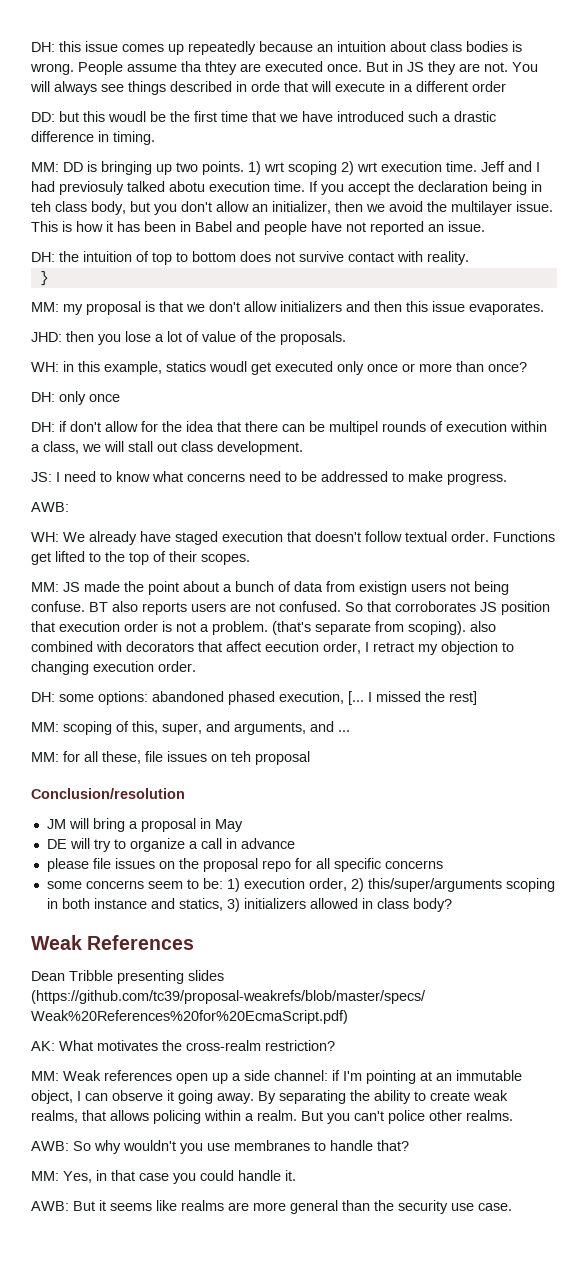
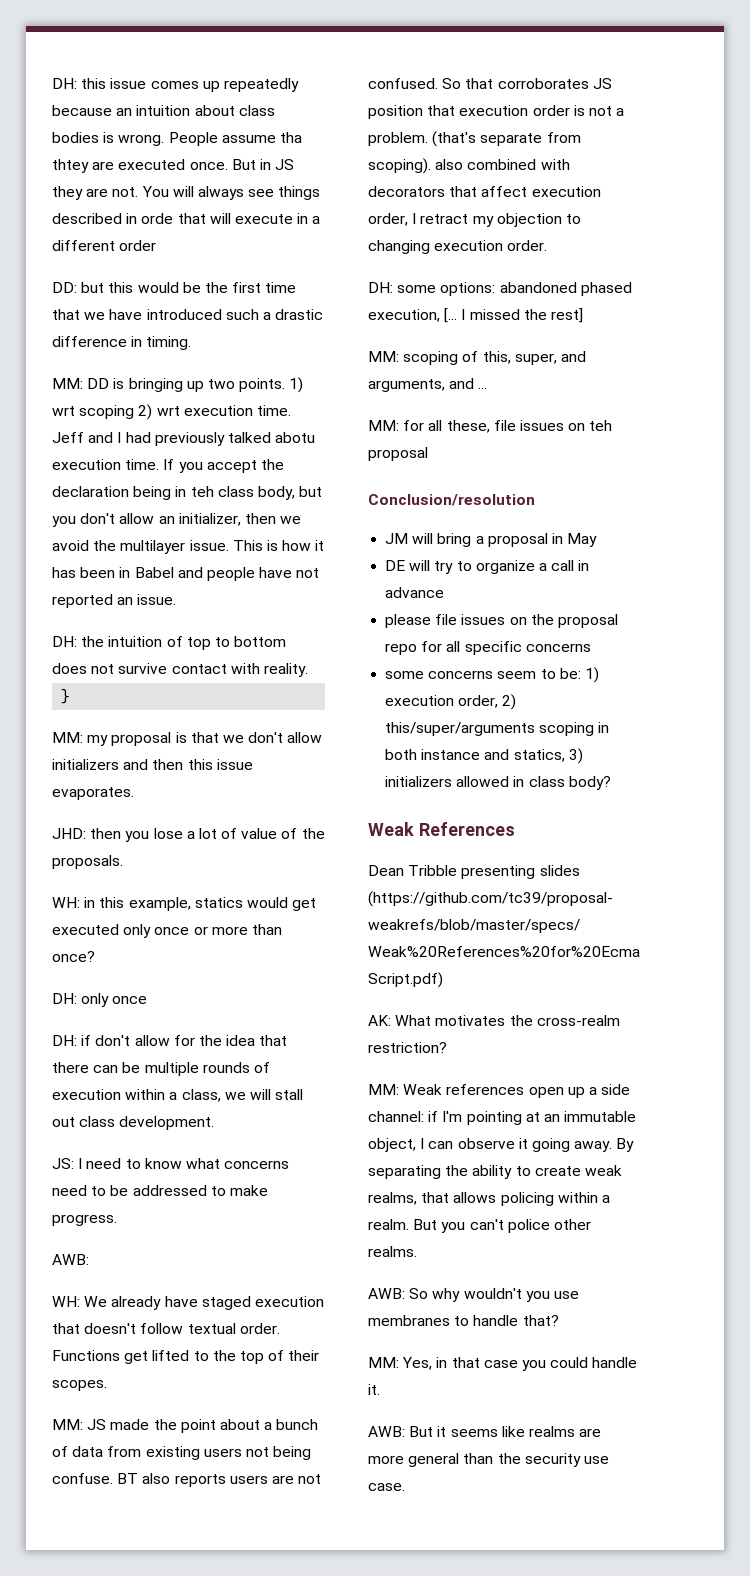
[108,111,146,122] woudl -> [137,282,179,293] would
[59,181,124,195] previosuly -> [154,432,225,446] previously
[209,361,247,372] woudl -> [246,897,288,908] would
[329,421,378,435] multipel -> [144,1062,199,1076] multiple
[359,581,407,595] existign -> [145,1446,200,1460] existing
[265,641,319,652] eecution -> [531,186,601,197] execution

